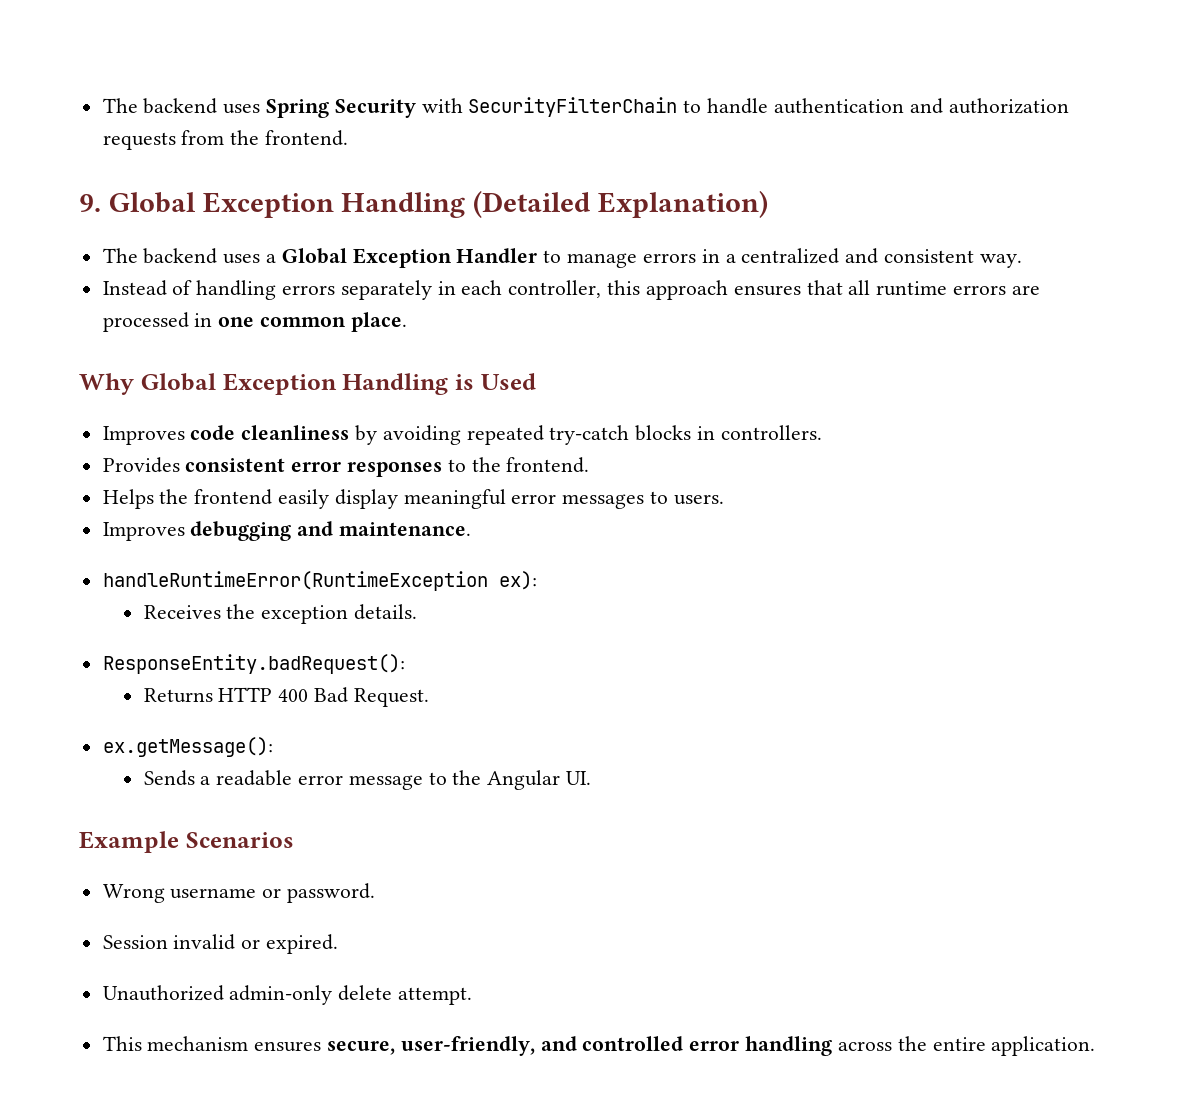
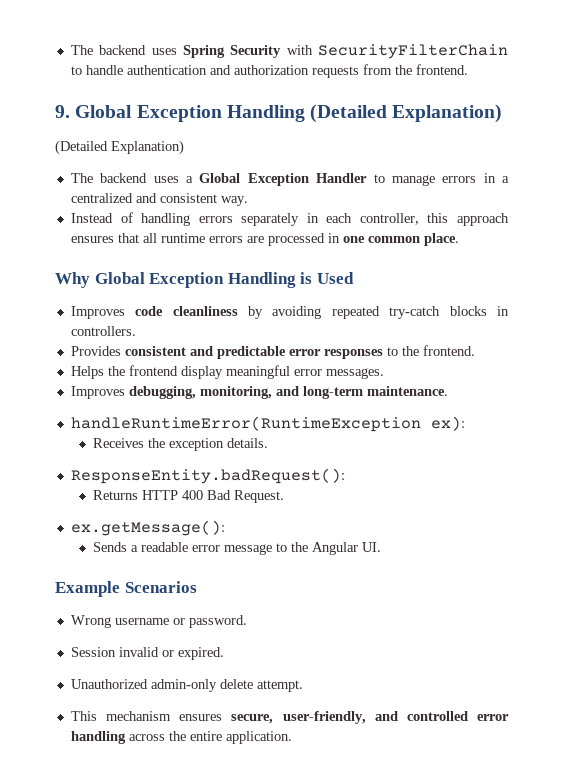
(769, 204) none -> [55,140,184,155] // (Detailed Explanation)
(286, 465) none -> [189,346,286,359] and predictable
[278,489,330,509] easily -> (178, 370) none
[562,491,724,509] [102,521,334,541] messages to users. // Improves debugging and -> [325,368,384,379] [70,386,363,399] messages. // Improves debugging, monitoring, and long-term

